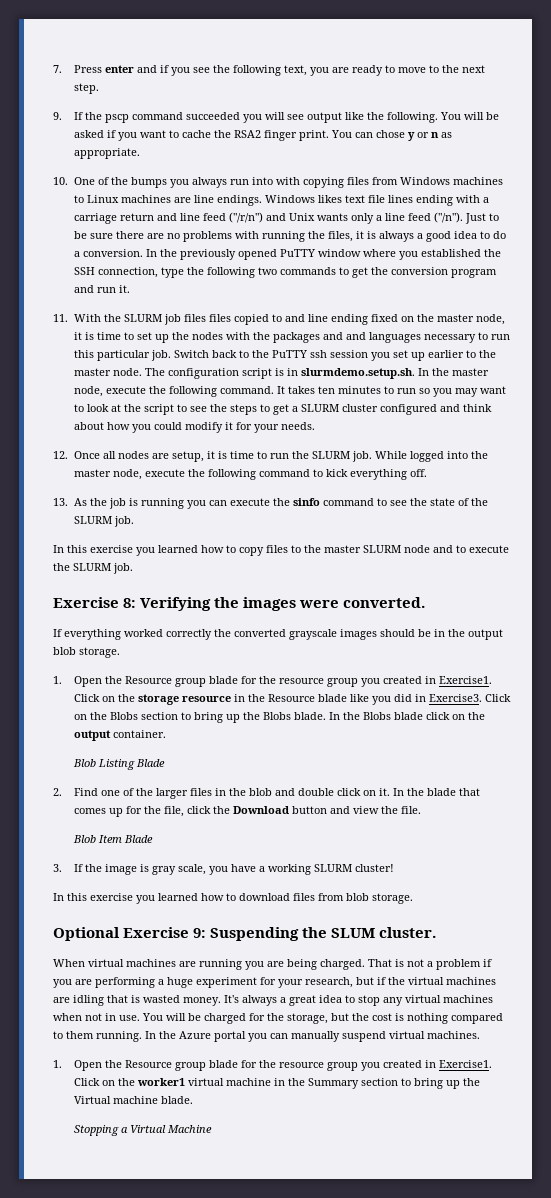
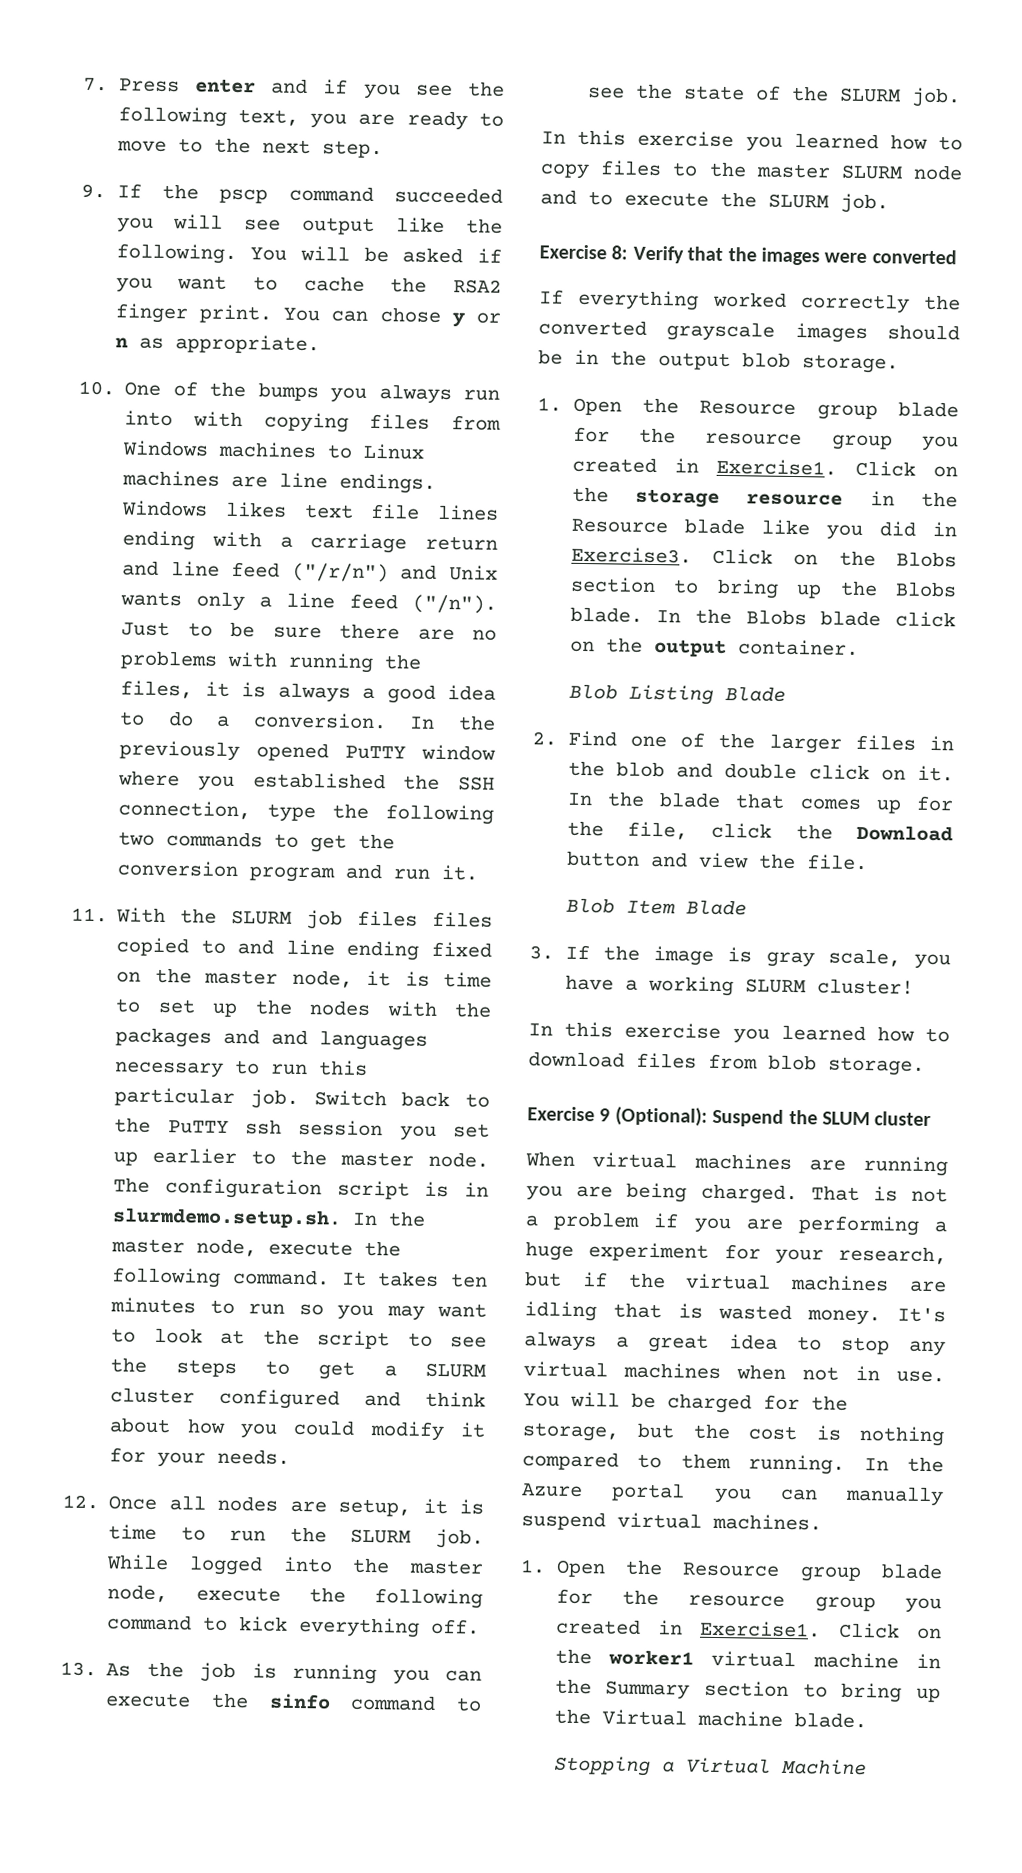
[140,597,212,611] Verifying -> [632,245,724,264] Verify that
[343,597,426,608] converted. -> [871,249,957,265] converted
[53,927,300,941] Optional Exercise 9: Suspending -> [527,1106,785,1127] Exercise 9 (Optional): Suspend
[379,927,437,938] cluster. -> [874,1111,932,1127] cluster

